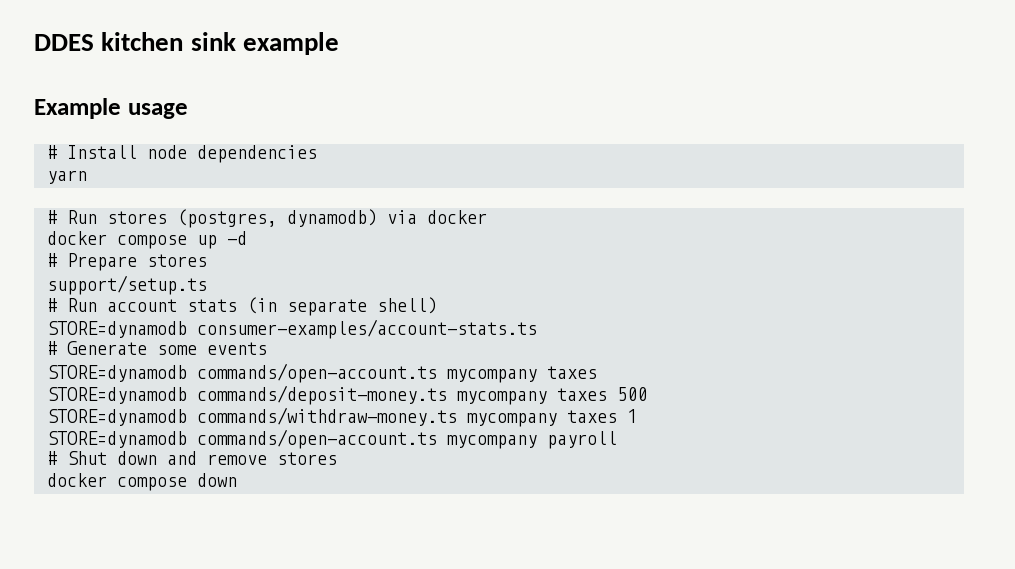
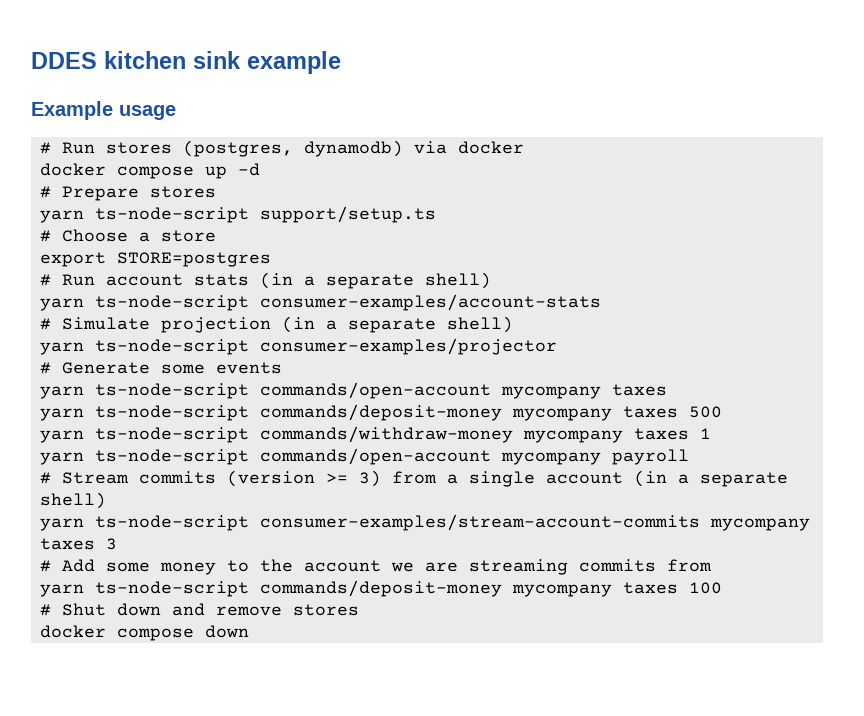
[46,145,317,163] [46,170,87,184] // # Install node dependencies // yarn -> (176, 112) none
(207, 260) none -> [40,207,249,223] yarn ts-node-script
(207, 285) none -> [40,229,216,242] [40,252,271,267] // # Choose a store // export STORE=postgres
[286,297,437,316] [46,319,537,339] separate shell) // STORE=dynamodb consumer-examples/account-stats.ts -> [304,272,491,289] [40,294,601,311] [40,316,513,333] [40,338,557,355] a separate shell) // yarn ts-node-script consumer-examples/account-stats // # Simulate projection (in a separate shell) // yarn ts-node-script consumer-examples/projector
[46,363,437,383] STORE=dynamodb commands/open-account.ts -> [40,382,491,399] yarn ts-node-script commands/open-account
[46,385,447,405] STORE=dynamodb commands/deposit-money.ts -> [40,404,502,421] yarn ts-node-script commands/deposit-money
[46,407,457,426] STORE=dynamodb commands/withdraw-money.ts -> [40,426,513,443] yarn ts-node-script commands/withdraw-money
[46,429,437,449] STORE=dynamodb commands/open-account.ts -> [40,448,491,465] yarn ts-node-script commands/open-account
(617, 440) none -> [40,470,788,487] [40,492,106,509] [40,514,810,531] [40,538,117,550] [40,559,712,575] [40,580,722,597] // # Stream commits (version >= 3) from a single account (in a separate shell) // yarn ts-node-script consumer-examples/stream-account-commits mycompany taxes 3 // # Add some money to the account we are streaming commits from // yarn ts-node-script commands/deposit-money mycompany taxes 100

